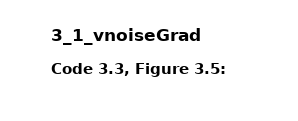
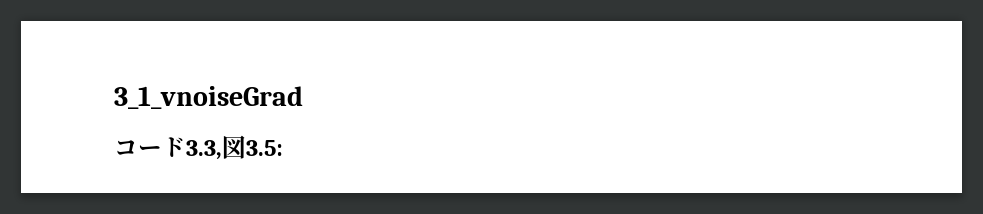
[51,63,189,77] Code 3.3, Figure -> [114,135,246,160] コード3.3,図

